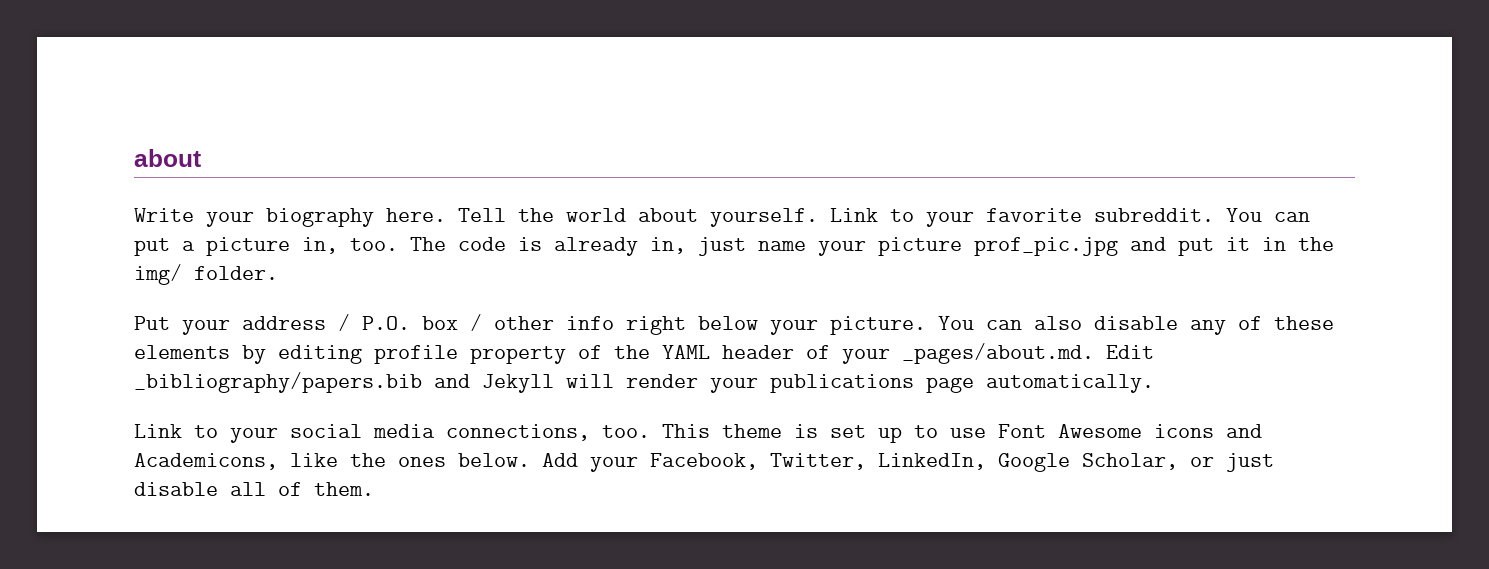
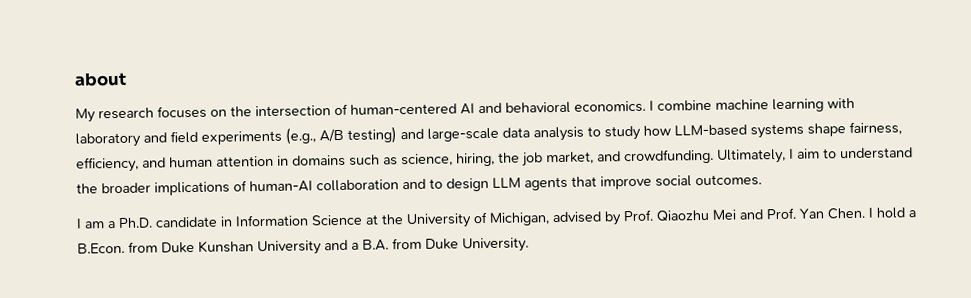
[134,208,1310,227] [134,237,1334,256] [134,264,278,285] [134,314,1334,335] [134,343,1154,364] [134,372,1154,393] [134,424,1262,443] [134,453,1274,472] [134,482,374,496] Write your biography here. Tell the world about yourself. Link to your favorite subreddit. You can put a picture in, too. The code is already in, just name your picture prof_pic.jpg and put it in the img/ folder. // Put your address / P.O. box / other info right below your picture. You can also disable any of these elements by editing profile property of the YAML header of your _pages/about.md. Edit _bibliography/papers.bib and Jekyll will render your publications page automatically. // Link to your social media connections, too. This theme is set up to use Font Awesome icons and Academicons, like the ones below. Add your Facebook, Twitter, LinkedIn, Google Scholar, or just disable all of them. -> [75,97,855,123] [75,121,902,148] [76,147,913,173] [76,174,762,196] [76,207,916,229] [77,237,529,256] My research focuses on the intersection of human-centered AI and behavioral economics. I combine machine learning with laboratory and field experiments (e.g., A/B testing) and large-scale data analysis to study how LLM-based systems shape fairness, efficiency, and human attention in domains such as science, hiring, the job market, and crowdfunding. Ultimately, I aim to understand the broader implications of human-AI collaboration and to design LLM agents that improve social outcomes. // I am a Ph.D. candidate in Information Science at the University of Michigan, advised by Prof. Qiaozhu Mei and Prof. Yan Chen. I hold a B.Econ. from Duke Kunshan University and a B.A. from Duke University.

